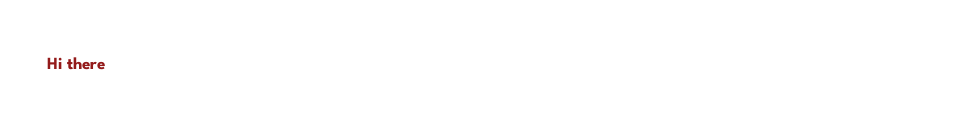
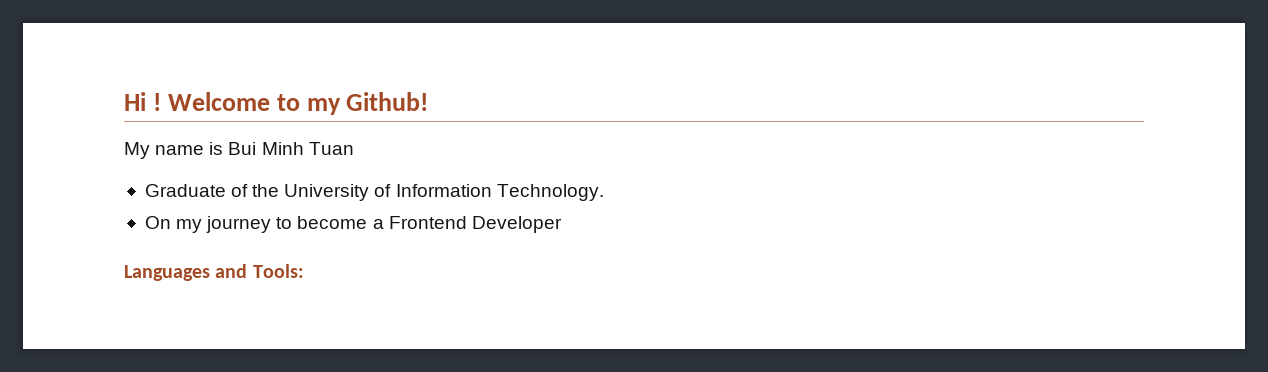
[67,57,105,70] there -> [152,92,429,115] [124,142,354,159] [144,184,604,201] [144,216,562,233] [124,264,304,281] ! Welcome to my Github! // My name is Bui Minh Tuan // Graduate of the University of Information Technology. // On my journey to become a Frontend Developer // Languages and Tools:

